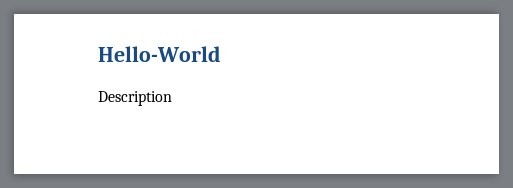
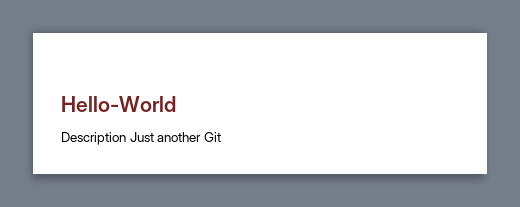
(172, 98) none -> [129,132,221,142] Just another Git

